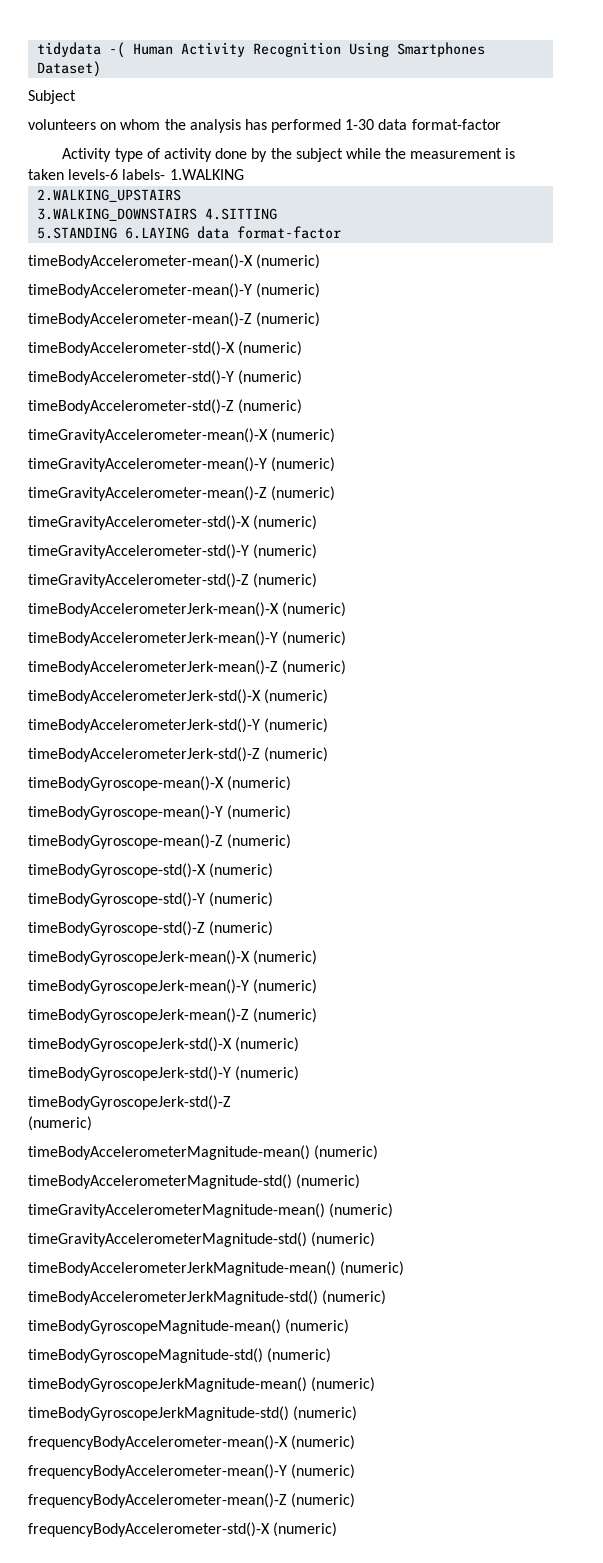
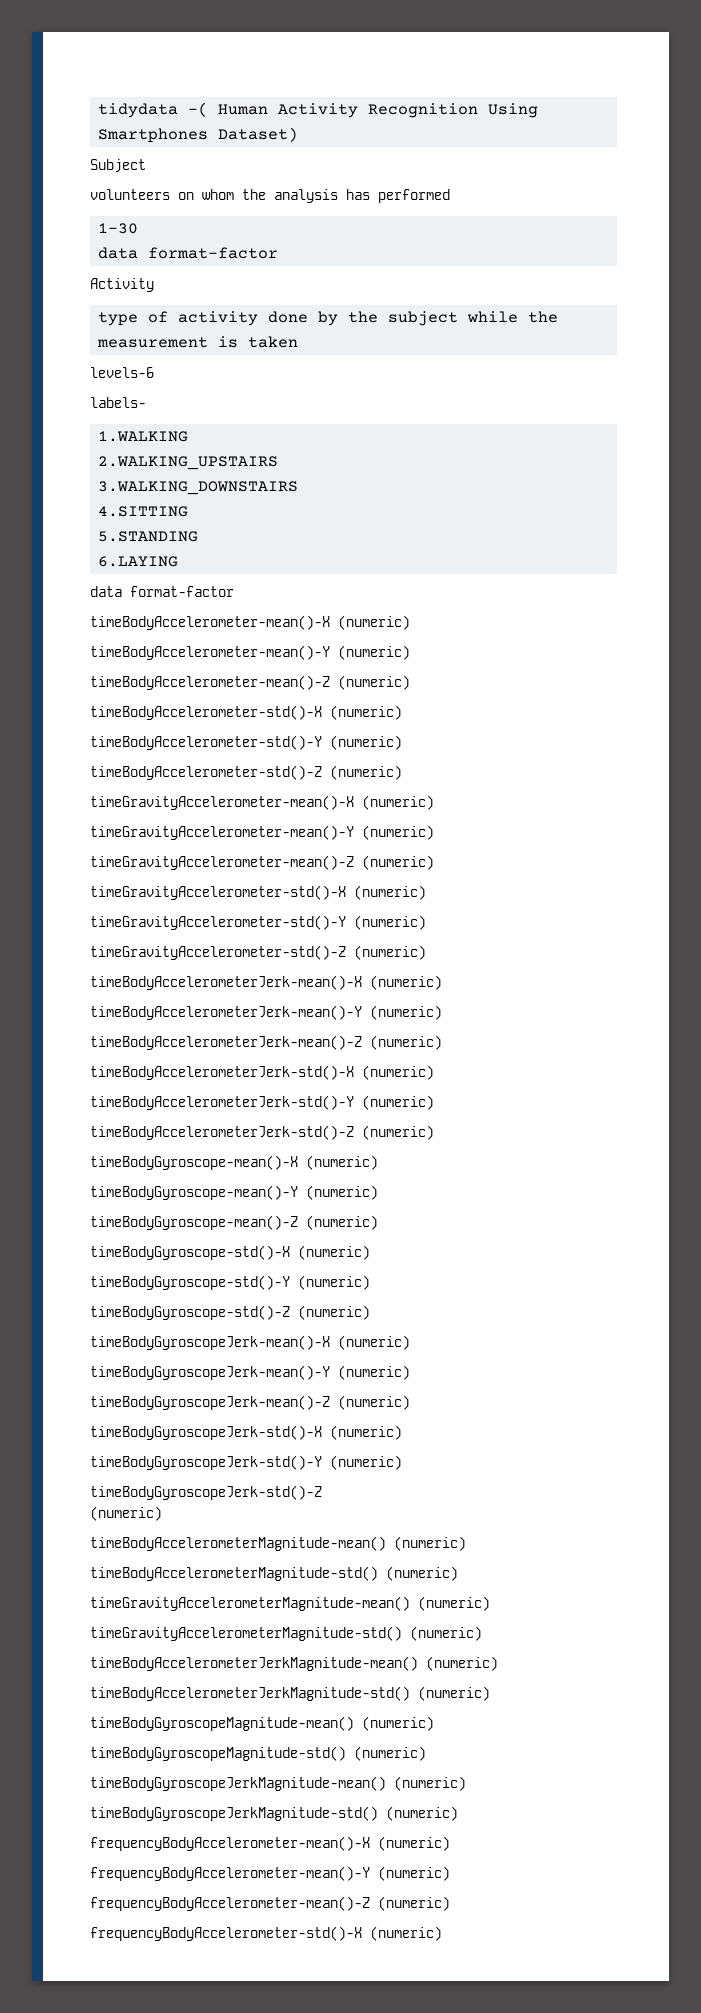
(342, 126) none -> (450, 196) //
(375, 124) none -> (139, 228) //
(112, 155) none -> (154, 285) //
(64, 174) none -> (299, 342) //
(119, 174) none -> (154, 372) //
(166, 174) none -> (146, 402) //
(198, 214) none -> (299, 488) //
(118, 233) none -> (199, 536) //
(190, 233) none -> (179, 561) //

